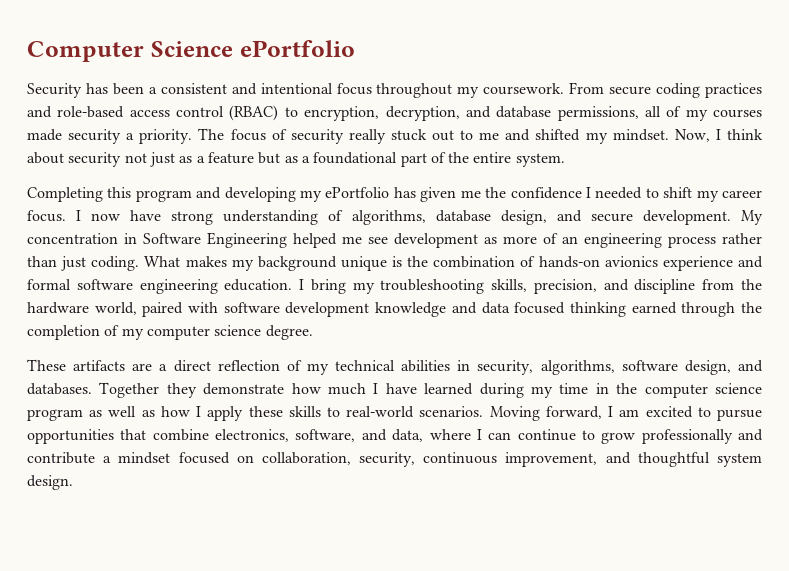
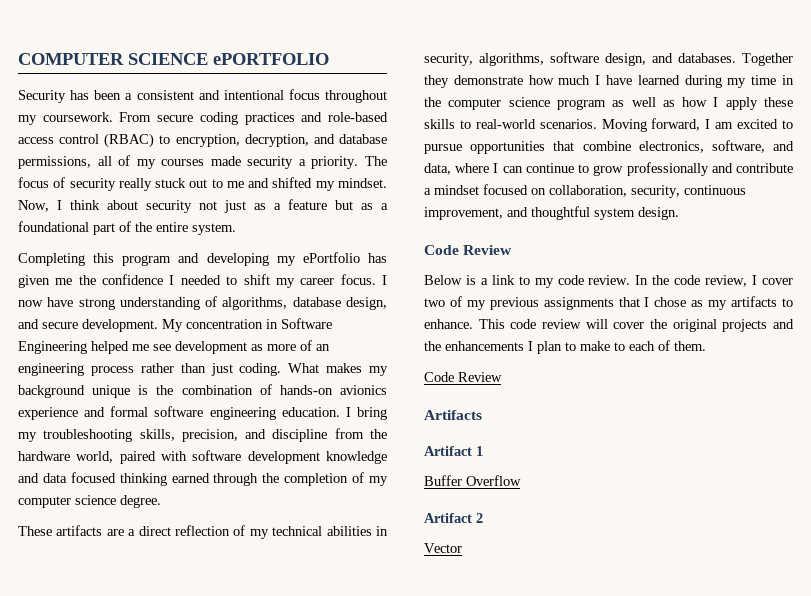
[27,40,355,62] Computer Science ePortfolio -> [18,53,329,65] COMPUTER SCIENCE ePORTFOLIO
(73, 482) none -> [424,245,513,255] [424,275,793,288] [424,296,794,310] [424,319,794,332] [424,340,706,354] [424,372,502,382] [424,410,482,420] [424,446,483,456] [424,475,521,486] [424,513,483,523] [424,543,462,553] // Code Review // Below is a link to my code review. In the code review, I cover two of my previous assignments that I chose as my artifacts to enhance. This code review will cover the original projects and the enhancements I plan to make to each of them. // Code Review // Artifacts // Artifact 1 // Buffer Overflow // Artifact 2 // Vector

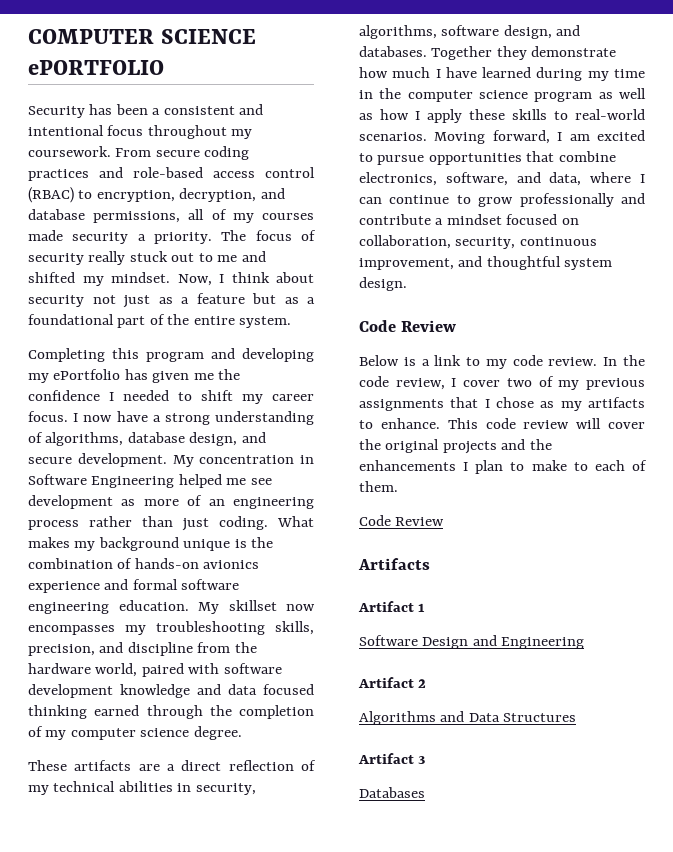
(74, 302) none -> [152,415,161,422] a
[345,407,388,420] I bring -> [198,600,315,614] [28,625,115,635] My skillset now encompasses
[424,475,521,486] [424,513,483,523] [424,543,462,553] Buffer Overflow // Artifact 2 // Vector -> [359,635,585,649] [358,677,427,688] [359,711,577,725] [358,753,426,764] [359,787,425,798] Software Design and Engineering // Artifact 2 // Algorithms and Data Structures // Artifact 3 // Databases

